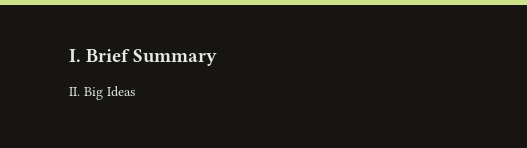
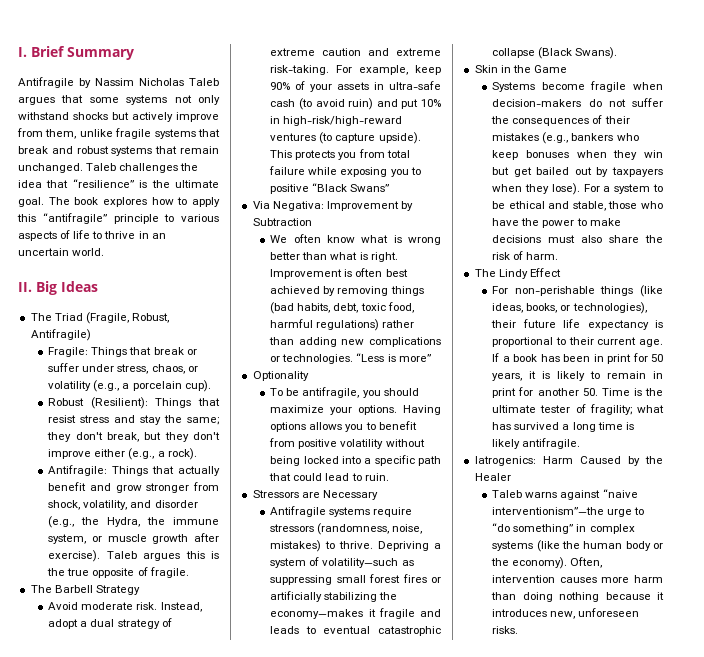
[69,86,135,100] II. Big Ideas -> [18,77,219,88] [18,95,221,105] [18,112,219,122] [17,128,220,139] [18,146,219,156] [18,163,199,173] [18,179,219,188] [18,197,220,207] [17,213,219,224] [18,230,166,241] [18,248,105,256] [18,281,98,295] [30,312,169,324] [30,329,91,341] [48,347,197,357] [48,363,198,374] [48,380,211,392] [48,397,220,409] [48,415,220,425] [47,432,220,442] [48,448,197,460] [48,465,220,476] [48,482,219,493] [48,500,198,510] [48,516,219,528] [48,533,219,544] [48,550,219,562] [47,567,189,578] [30,585,140,595] [48,602,202,612] [48,618,172,629] [270,48,441,56] [270,65,441,75] [270,81,441,92] [270,98,441,110] [270,116,403,126] [270,132,421,144] [270,149,410,160] [269,166,421,177] [270,183,390,194] [252,201,413,211] [252,218,312,226] [270,234,441,245] [270,252,398,262] [270,268,408,279] [270,286,424,296] [270,302,414,314] [270,319,415,331] [269,337,441,347] [270,353,431,364] [252,371,309,381] [270,387,419,398] [270,405,441,415] [270,421,417,432] [269,438,425,449] [270,455,441,466] [269,473,389,481] [252,490,378,500] [270,506,413,517] [270,523,423,535] [270,540,441,552] [270,557,414,568] [270,574,441,585] [270,591,398,602] [270,608,441,619] [270,626,441,636] [492,47,618,59] [474,65,567,73] [492,81,663,92] [492,98,663,107] [491,115,630,126] [492,132,639,144] [492,150,663,160] [492,167,663,177] [492,183,663,195] [492,201,663,211] [492,218,621,228] [492,235,663,243] [492,251,559,260] [474,268,561,279] [492,285,663,297] [492,302,647,314] [491,319,663,330] [492,337,663,347] [492,353,663,364] [492,371,663,381] [492,387,663,398] [492,404,664,415] [492,422,634,432] [492,438,581,449] [474,456,663,466] [474,473,511,481] [492,489,638,500] [492,507,645,517] [492,523,635,534] [492,540,663,552] [491,557,603,569] [492,575,663,583] [491,592,664,602] [492,608,640,619] [492,626,519,634] Antifragile by Nassim Nicholas Taleb argues that some systems not only withstand shocks but actively improve from them, unlike fragile systems that break and robust systems that remain unchanged. Taleb challenges the idea that “resilience” is the ultimate goal. The book explores how to apply this “antifragile” principle to various aspects of life to thrive in an uncertain world. // II. Big Ideas // The Triad (Fragile, Robust, Antifragile) // Fragile: Things that break or suffer under stress, chaos, or volatility (e.g., a porcelain cup). // Robust (Resilient): Things that resist stress and stay the same; they don't break, but they don't improve either (e.g., a rock). // Antifragile: Things that actually benefit and grow stronger from shock, volatility, and disorder (e.g., the Hydra, the immune system, or muscle growth after exercise). Taleb argues this is the true opposite of fragile. // The Barbell Strategy // Avoid moderate risk. Instead, adopt a dual strategy of extreme caution and extreme risk-taking. For example, keep 90% of your assets in ultra-safe cash (to avoid ruin) and put 10% in high-risk/high-reward ventures (to capture upside). This protects you from total failure while exposing you to positive “Black Swans” // Via Negativa: Improvement by Subtraction // We often know what is wrong better than what is right. Improvement is often best achieved by removing things (bad habits, debt, toxic food, harmful regulations) rather than adding new complications or technologies. “Less is more” // Optionality // To be antifragile, you should maximize your options. Having options allows you to benefit from positive volatility without being locked into a specific path that could lead to ruin. // Stressors are Necessary // Antifragile systems require stressors (randomness, noise, mistakes) to thrive. Depriving a system of volatility—such as suppressing small forest fires or artificially stabilizing the economy—makes it fragile and leads to eventual catastrophic collapse (Black Swans). // Skin in the Game // Systems become fragile when decision-makers do not suffer the consequences of their mistakes (e.g., bankers who keep bonuses when they win but get bailed out by taxpayers when they lose). For a system to be ethical and stable, those who have the power to make decisions must also share the risk of harm. // The Lindy Effect // For non-perishable things (like ideas, books, or technologies), their future life expectancy is proportional to their current age. If a book has been in print for 50 years, it is likely to remain in print for another 50. Time is the ultimate tester of fragility; what has survived a long time is likely antifragile. // Iatrogenics: Harm Caused by the Healer // Taleb warns against “naive interventionism”—the urge to “do something” in complex systems (like the human body or the economy). Often, intervention causes more harm than doing nothing because it introduces new, unforeseen risks.

